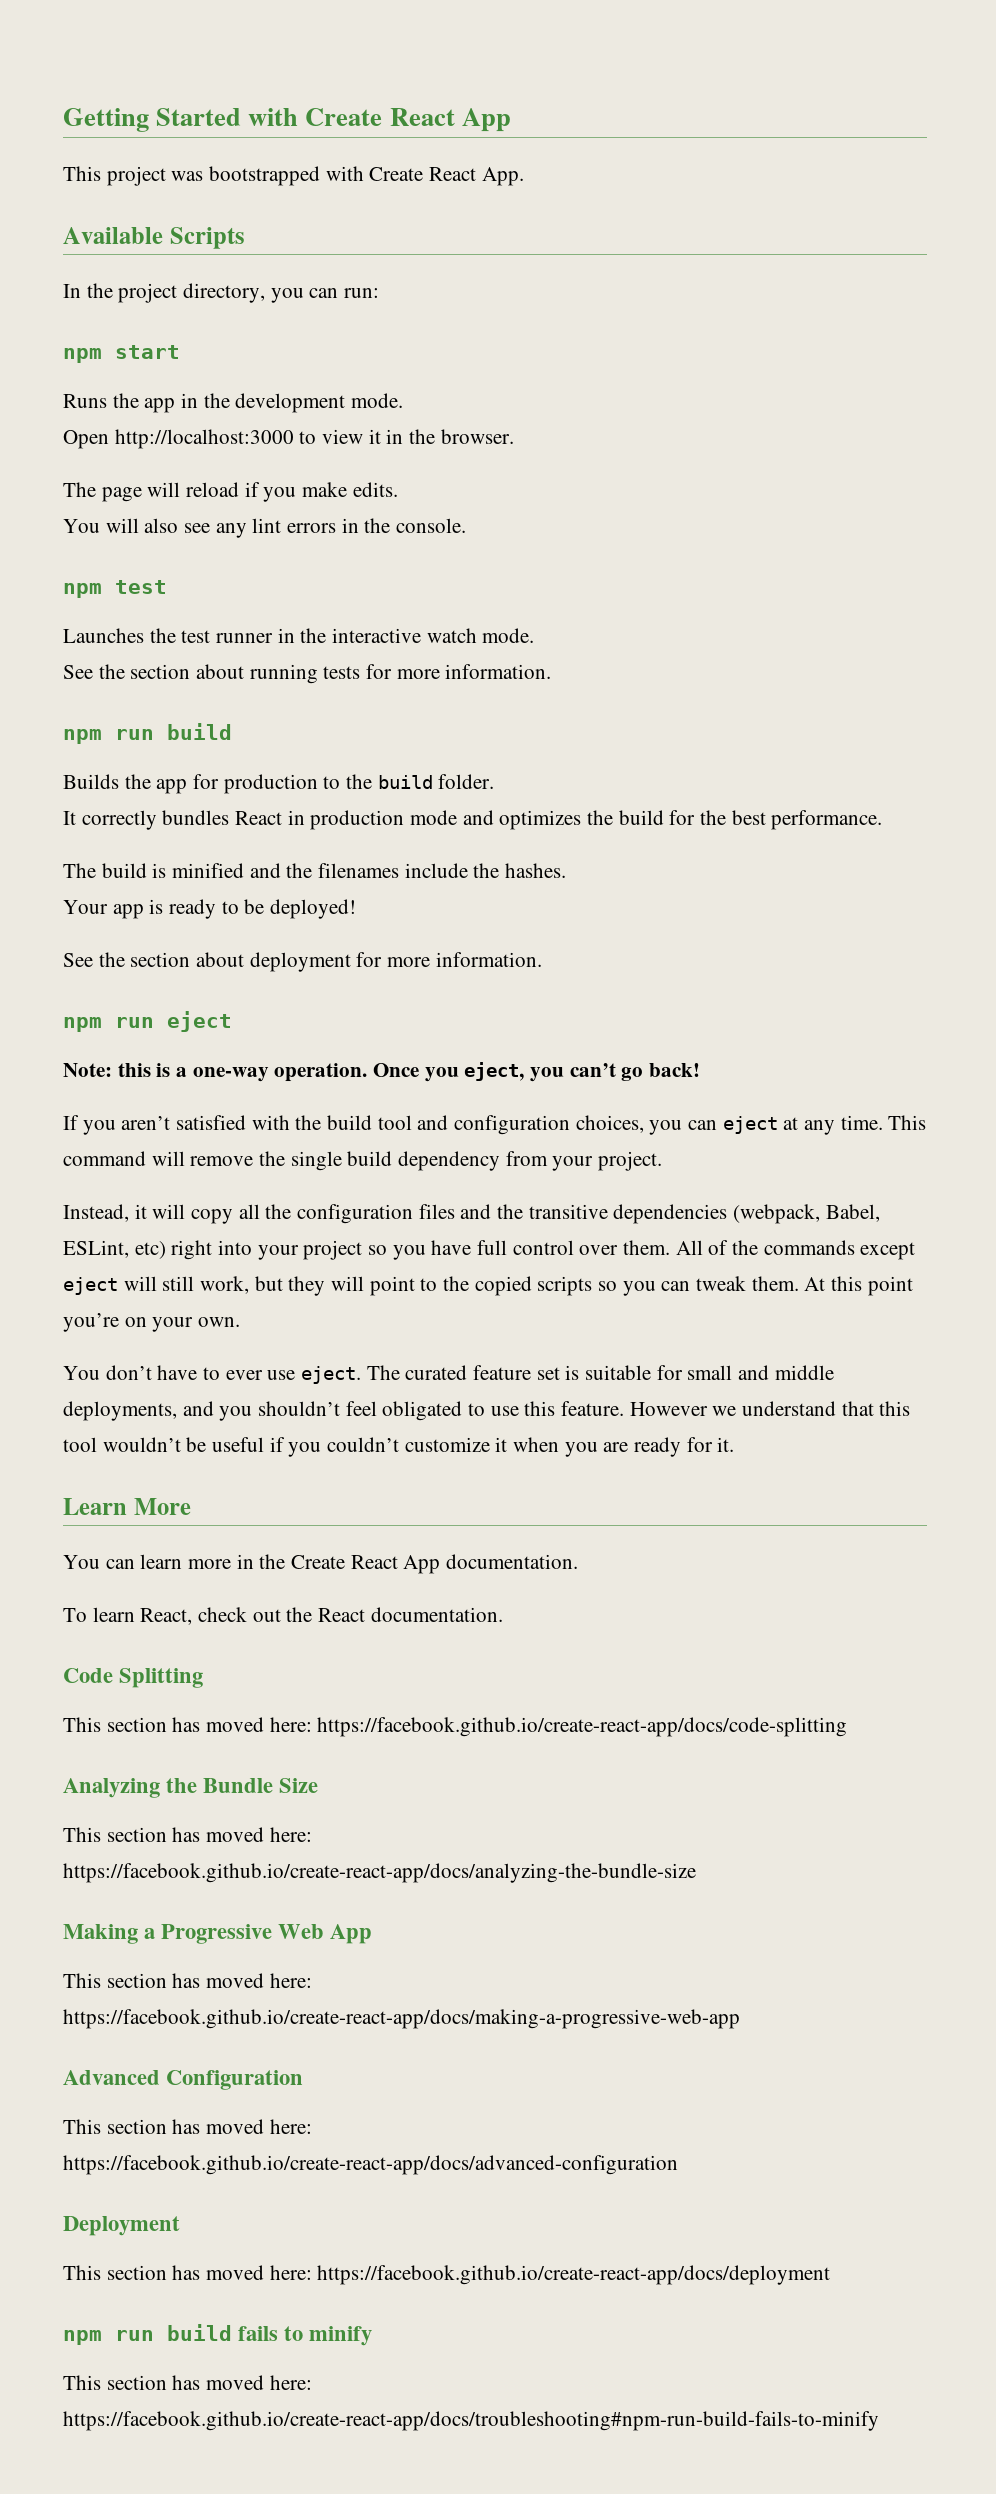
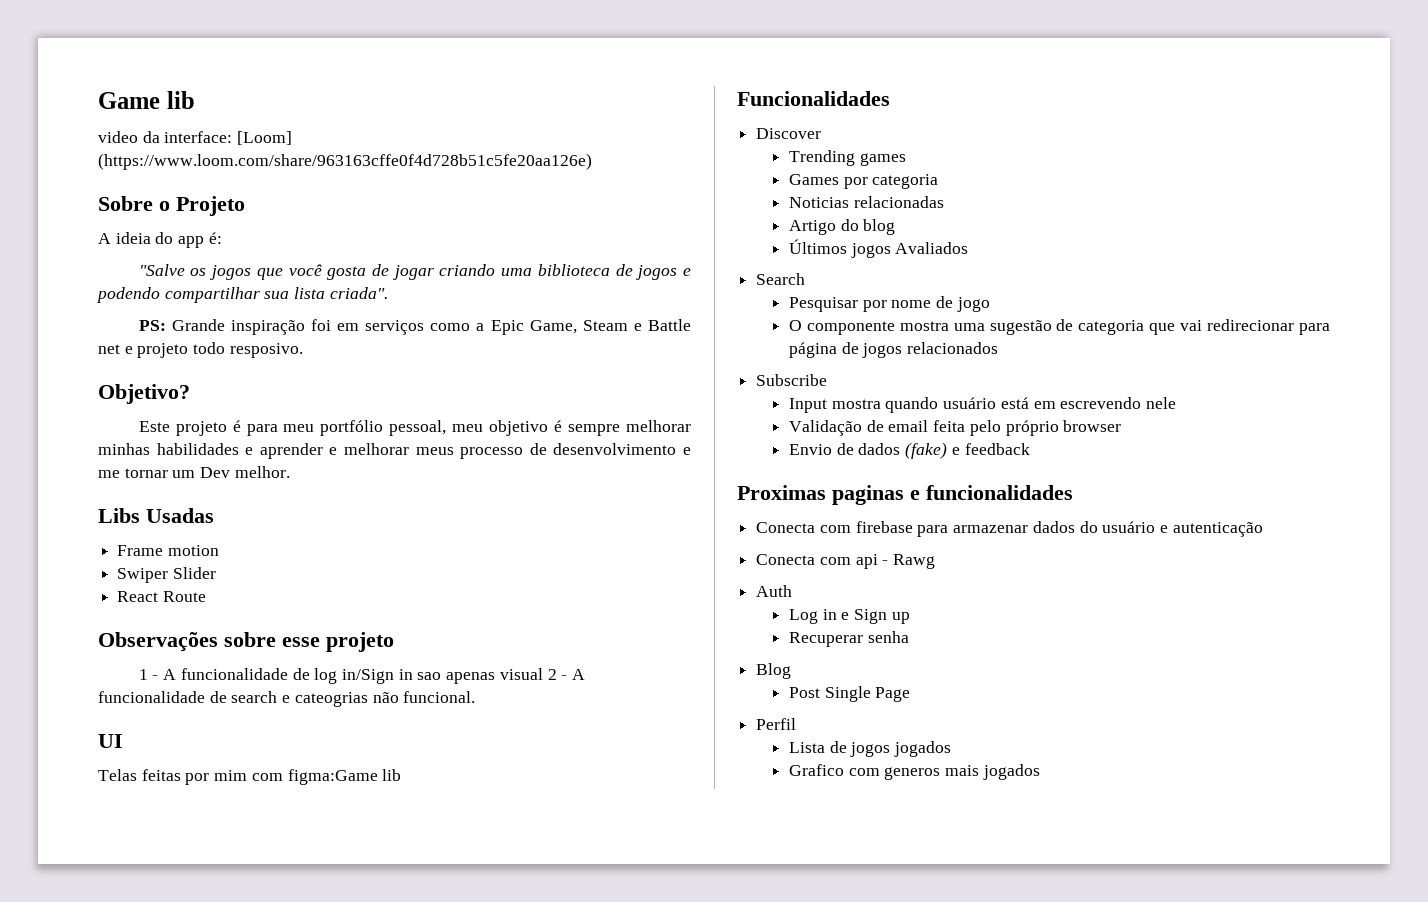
[63,108,511,132] [63,166,524,186] [63,227,245,249] [63,283,380,303] [63,345,180,363] [63,393,404,413] [63,429,514,449] [63,482,398,502] [63,518,467,538] [63,580,167,598] [63,628,535,643] [63,664,552,684] [63,723,232,744] [63,774,495,794] [63,810,883,830] [63,863,567,878] [63,899,357,919] [63,952,542,972] [63,1011,232,1032] [63,1062,701,1082] [63,1115,927,1135] [63,1151,663,1171] [63,1204,880,1224] [63,1240,916,1260] [63,1276,913,1296] [63,1313,241,1332] [63,1365,834,1384] [63,1401,911,1421] [63,1437,735,1457] [63,1498,191,1515] [63,1554,579,1574] [63,1607,503,1625] [63,1668,204,1688] [63,1717,848,1737] [63,1778,319,1798] [63,1827,312,1842] [63,1863,696,1883] [63,1924,373,1944] [63,1973,312,1988] [63,2009,740,2029] [63,2070,304,2090] [63,2119,312,2134] [63,2155,678,2175] [63,2216,180,2236] [63,2265,831,2285] [63,2324,373,2346] [63,2375,312,2390] [63,2411,879,2431] Getting Started with Create React App // This project was bootstrapped with Create React App. // Available Scripts // In the project directory, you can run: // npm start // Runs the app in the development mode. // Open http://localhost:3000 to view it in the browser. // The page will reload if you make edits. // You will also see any lint errors in the console. // npm test // Launches the test runner in the interactive watch mode. // See the section about running tests for more information. // npm run build // Builds the app for production to the build folder. // It correctly bundles React in production mode and optimizes the build for the best performance. // The build is minified and the filenames include the hashes. // Your app is ready to be deployed! // See the section about deployment for more information. // npm run eject // Note: this is a one-way operation. Once you eject, you can’t go back! // If you aren’t satisfied with the build tool and configuration choices, you can eject at any time. This command will remove the single build dependency from your project. // Instead, it will copy all the configuration files and the transitive dependencies (webpack, Babel, ESLint, etc) right into your project so you have full control over them. All of the commands except eject will still work, but they will point to the copied scripts so you can tweak them. At this point you’re on your own. // You don’t have to ever use eject. The curated feature set is suitable for small and middle deployments, and you shouldn’t feel obligated to use this feature. However we understand that this tool wouldn’t be useful if you couldn’t customize it when you are ready for it. // Learn More // You can learn more in the Create React App documentation. // To learn React, check out the React documentation. // Code Splitting // This section has moved here: https://facebook.github.io/create-react-app/docs/code-splitting // Analyzing the Bundle Size // This section has moved here: https://facebook.github.io/create-react-app/docs/analyzing-the-bundle-size // Making a Progressive Web App // This section has moved here: https://facebook.github.io/create-react-app/docs/making-a-progressive-web-app // Advanced Configuration // This section has moved here: https://facebook.github.io/create-react-app/docs/advanced-configuration // Deployment // This section has moved here: https://facebook.github.io/create-react-app/docs/deployment // npm run build fails to minify // This section has moved here: https://facebook.github.io/create-react-app/docs/troubleshooting#npm-run-build-fails-to-minify -> [98,91,195,109] [98,131,293,145] [98,153,592,170] [98,196,245,216] [98,232,222,248] [138,264,692,280] [96,287,388,303] [138,319,691,335] [98,342,303,358] [98,384,190,404] [138,420,691,436] [98,443,692,459] [98,466,290,478] [98,508,214,523] [117,545,219,556] [117,567,216,583] [117,591,206,602] [98,632,394,652] [138,668,586,684] [98,691,476,707] [98,734,123,748] [98,769,402,785] [737,91,890,106] [756,128,822,139] [788,150,906,166] [788,174,939,189] [788,196,944,208] [788,219,896,235] [788,239,969,258] [756,273,806,285] [788,296,990,312] [788,319,1330,335] [788,342,999,358] [756,374,828,386] [788,397,1177,413] [788,420,1122,436] [788,442,1030,459] [737,485,1073,505] [756,521,1263,537] [756,554,936,569] [756,585,793,597] [788,609,910,624] [788,631,909,647] [756,663,792,679] [788,686,911,702] [756,718,797,730] [788,741,952,757] [788,764,1040,780] Game lib // video da interface: [Loom] (https://www.loom.com/share/963163cffe0f4d728b51c5fe20aa126e) // Sobre o Projeto // A ideia do app é: // "Salve os jogos que você gosta de jogar criando uma biblioteca de jogos e podendo compartilhar sua lista criada". // PS: Grande inspiração foi em serviços como a Epic Game, Steam e Battle net e projeto todo resposivo. // Objetivo? // Este projeto é para meu portfólio pessoal, meu objetivo é sempre melhorar minhas habilidades e aprender e melhorar meus processo de desenvolvimento e me tornar um Dev melhor. // Libs Usadas // Frame motion // Swiper Slider // React Route // Observações sobre esse projeto // 1 - A funcionalidade de log in/Sign in sao apenas visual 2 - A funcionalidade de search e cateogrias não funcional. // UI // Telas feitas por mim com figma:Game lib // Funcionalidades // Discover // Trending games // Games por categoria // Noticias relacionadas // Artigo do blog // Últimos jogos Avaliados // Search // Pesquisar por nome de jogo // O componente mostra uma sugestão de categoria que vai redirecionar para página de jogos relacionados // Subscribe // Input mostra quando usuário está em escrevendo nele // Validação de email feita pelo próprio browser // Envio de dados (fake) e feedback // Proximas paginas e funcionalidades // Conecta com firebase para armazenar dados do usuário e autenticação // Conecta com api - Rawg // Auth // Log in e Sign up // Recuperar senha // Blog // Post Single Page // Perfil // Lista de jogos jogados // Grafico com generos mais jogados

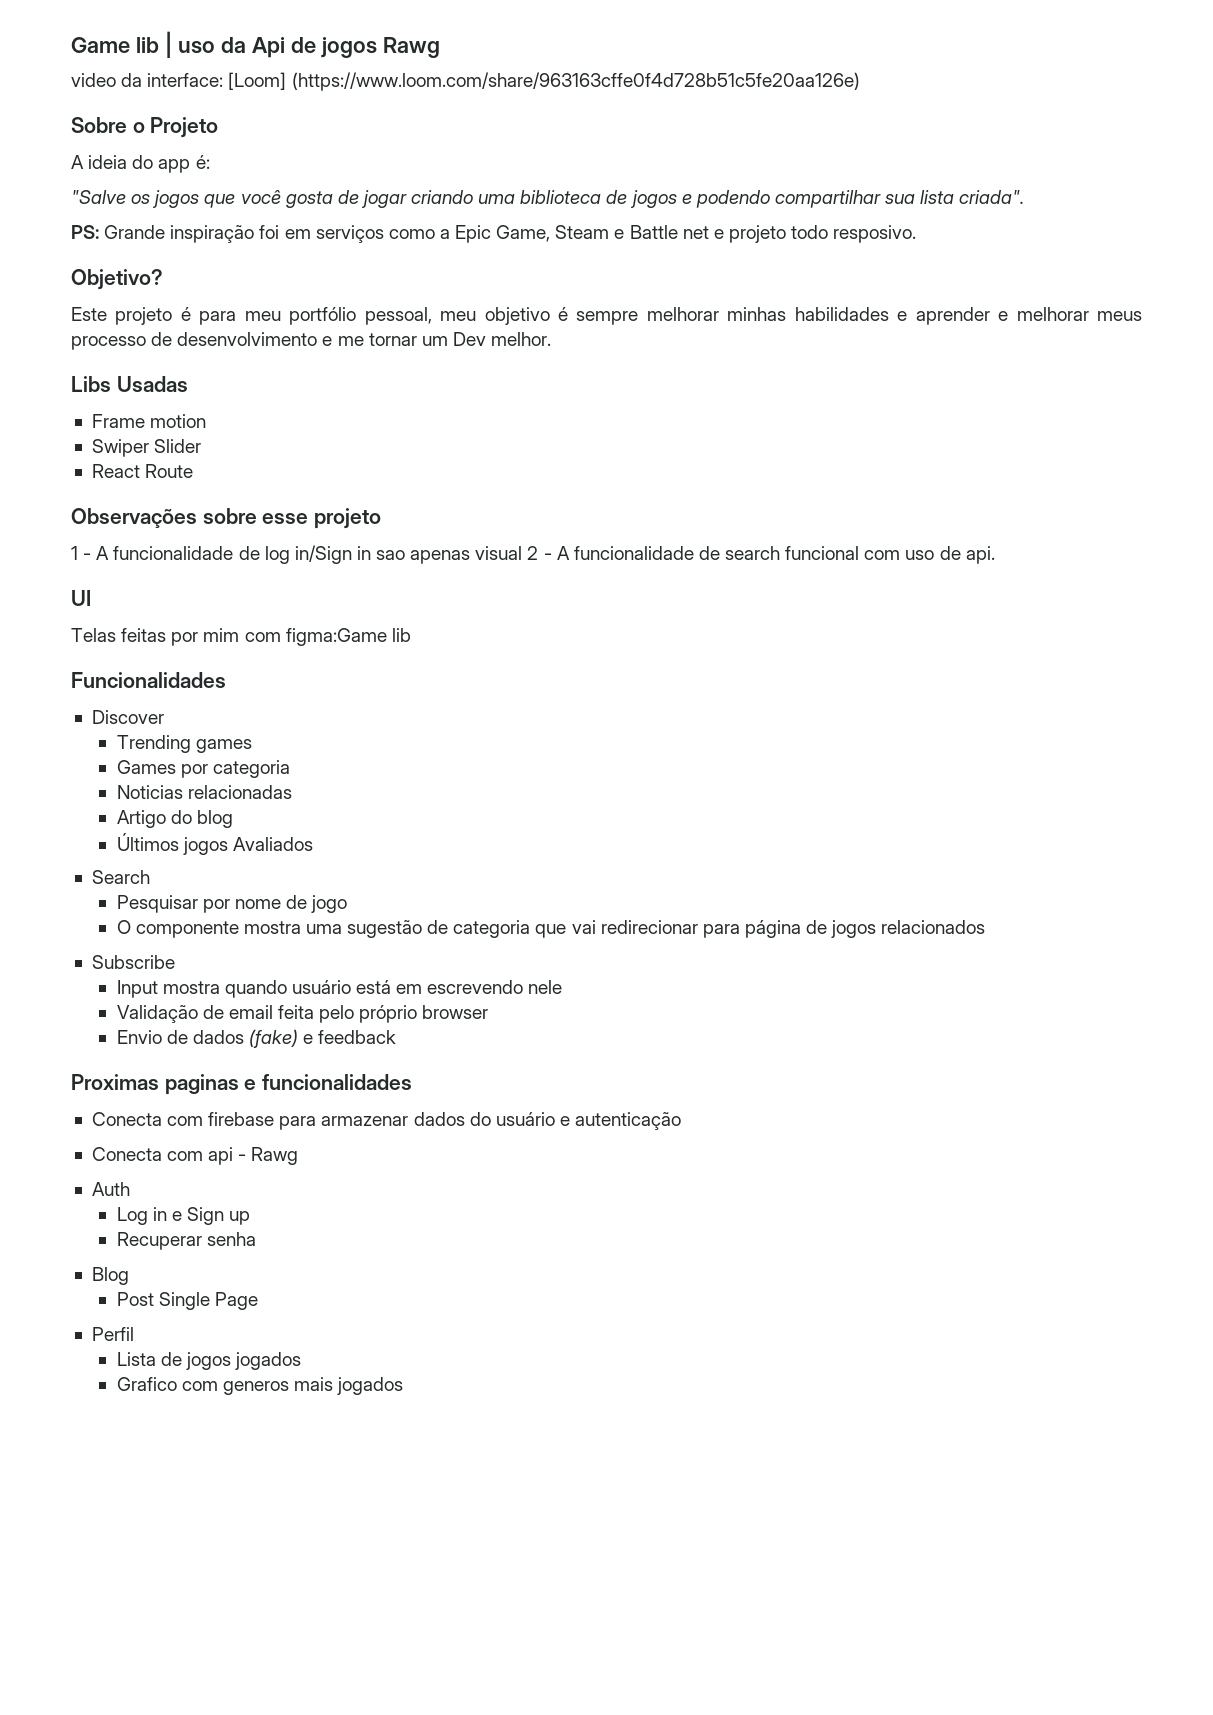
(195, 100) none -> [164,31,440,58] | uso da Api de jogos Rawg
[282,691,476,707] e cateogrias não funcional. -> [785,546,995,564] funcional com uso de api.

